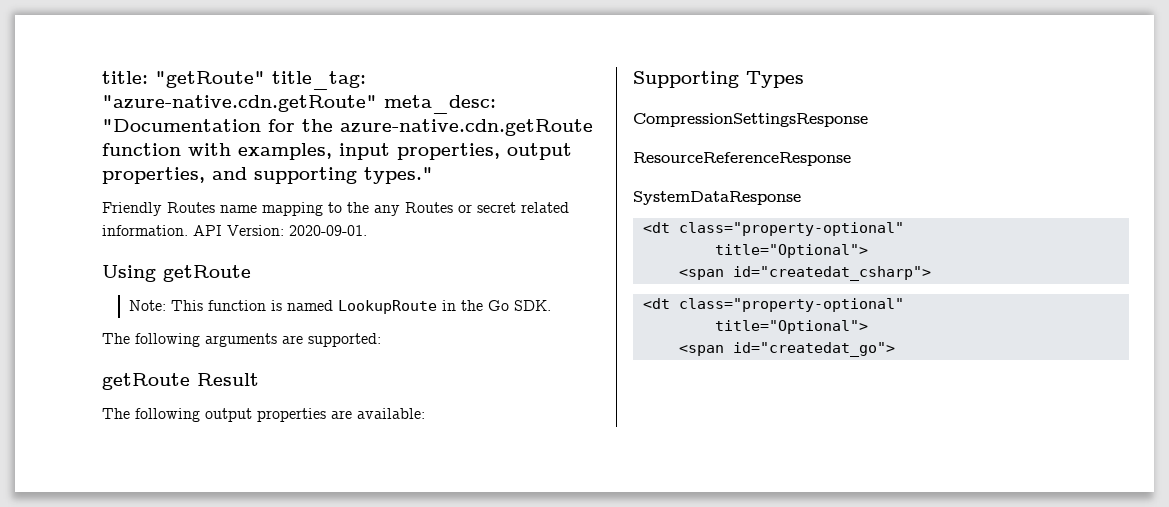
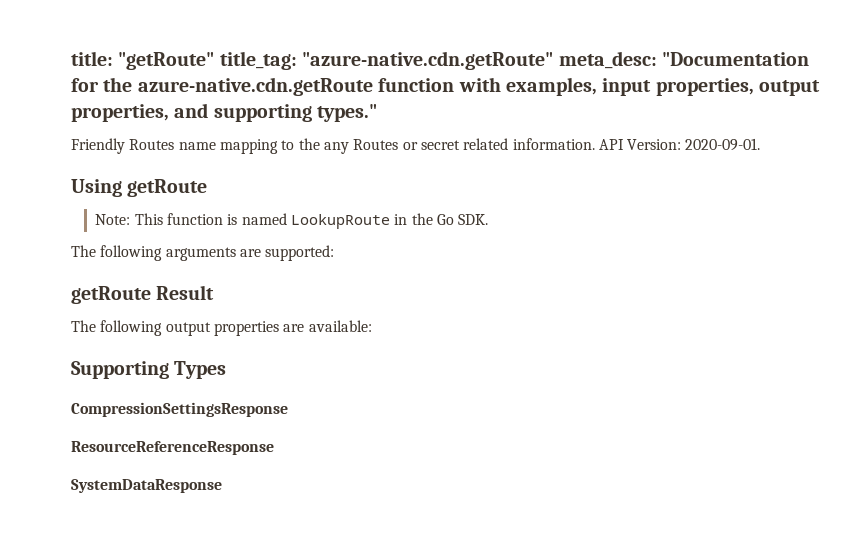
[642,222,904,236] [714,244,868,258] [678,266,931,281] [642,298,904,312] [714,320,868,334] [678,342,895,357] // <dt class="property-optional" // title="Optional"> // <span id="createdat_csharp"> // <dt class="property-optional" // title="Optional"> // <span id="createdat_go"> -> (222, 486) none

